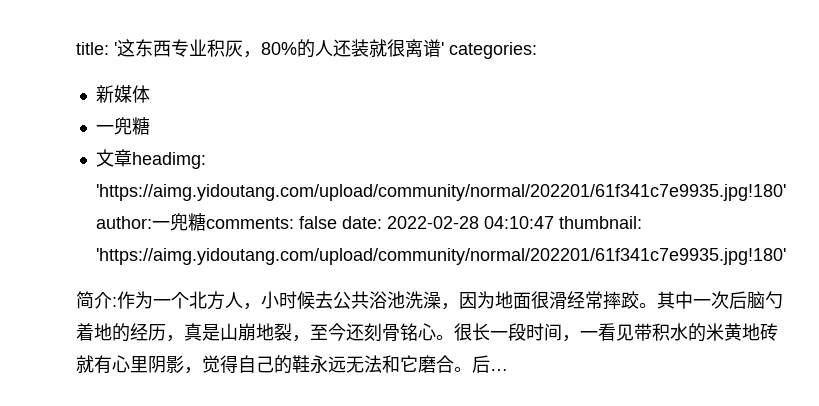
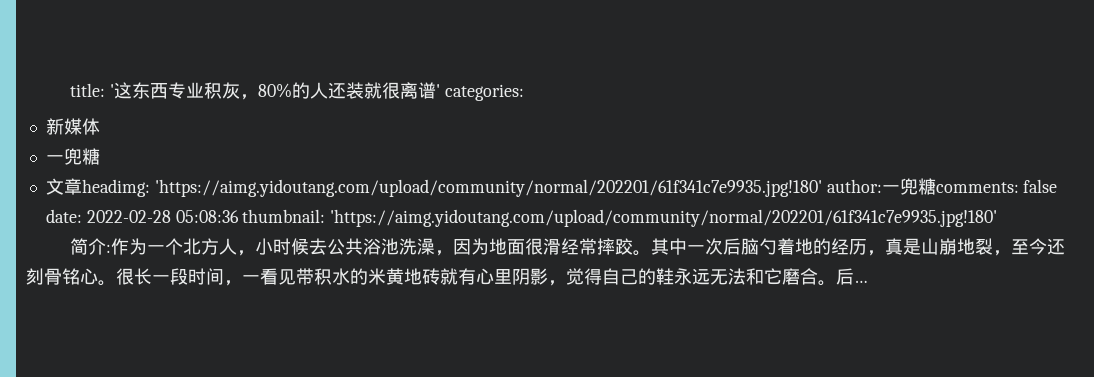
[483,216,554,229] 04:10:47 -> [175,210,239,223] 05:08:36

